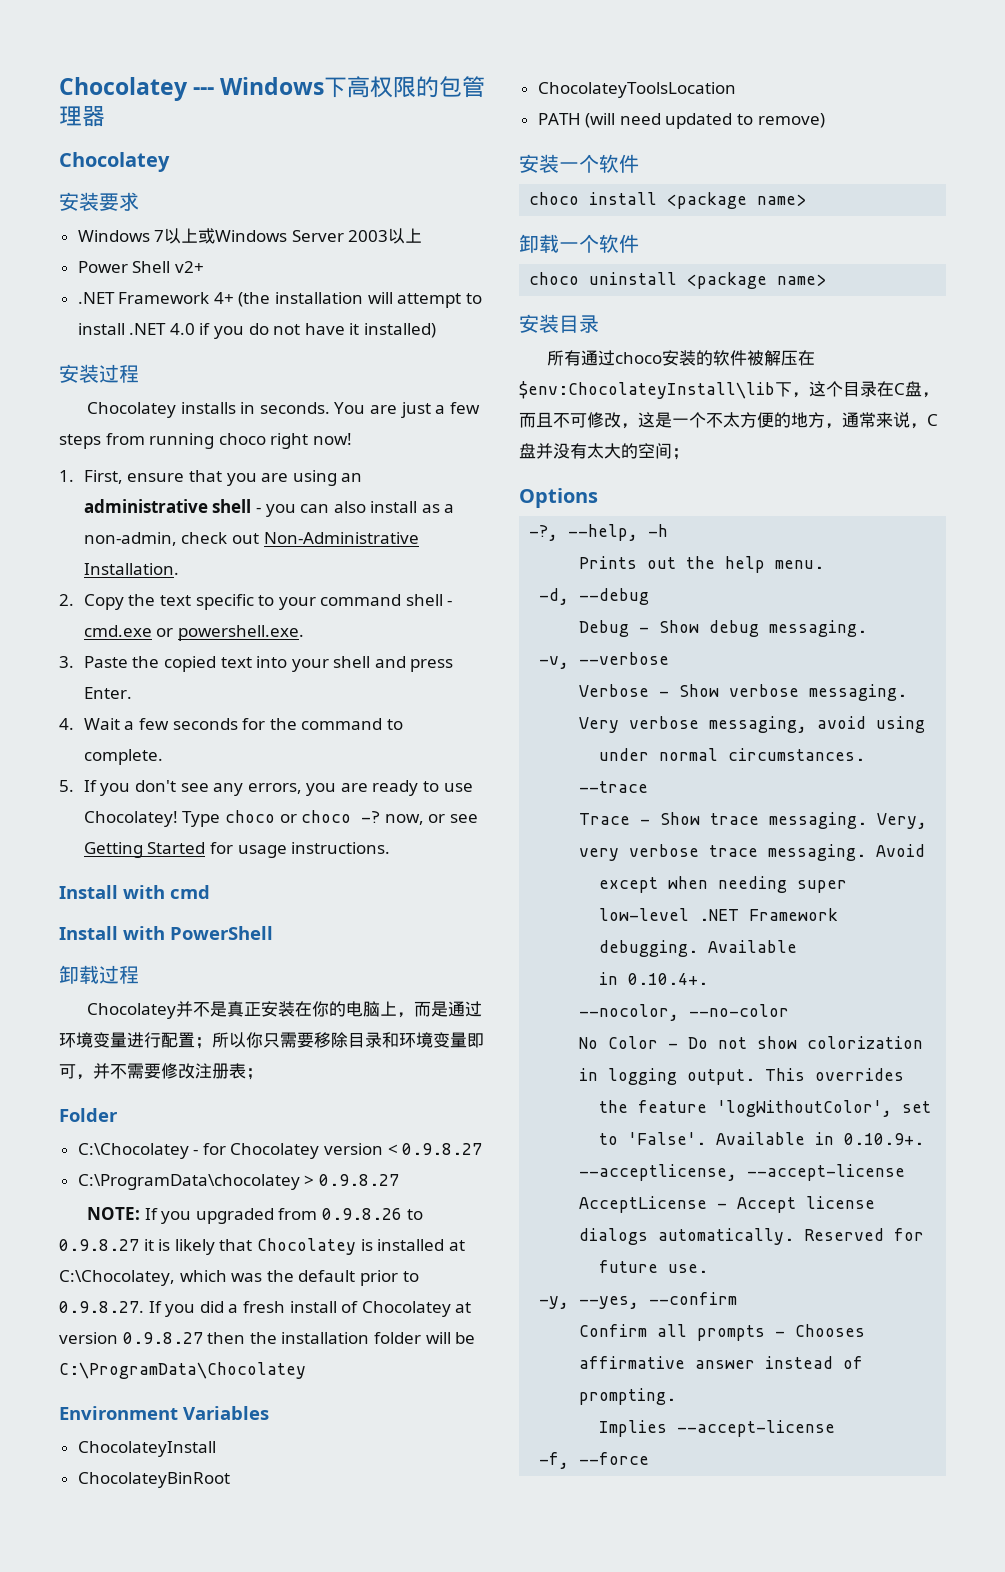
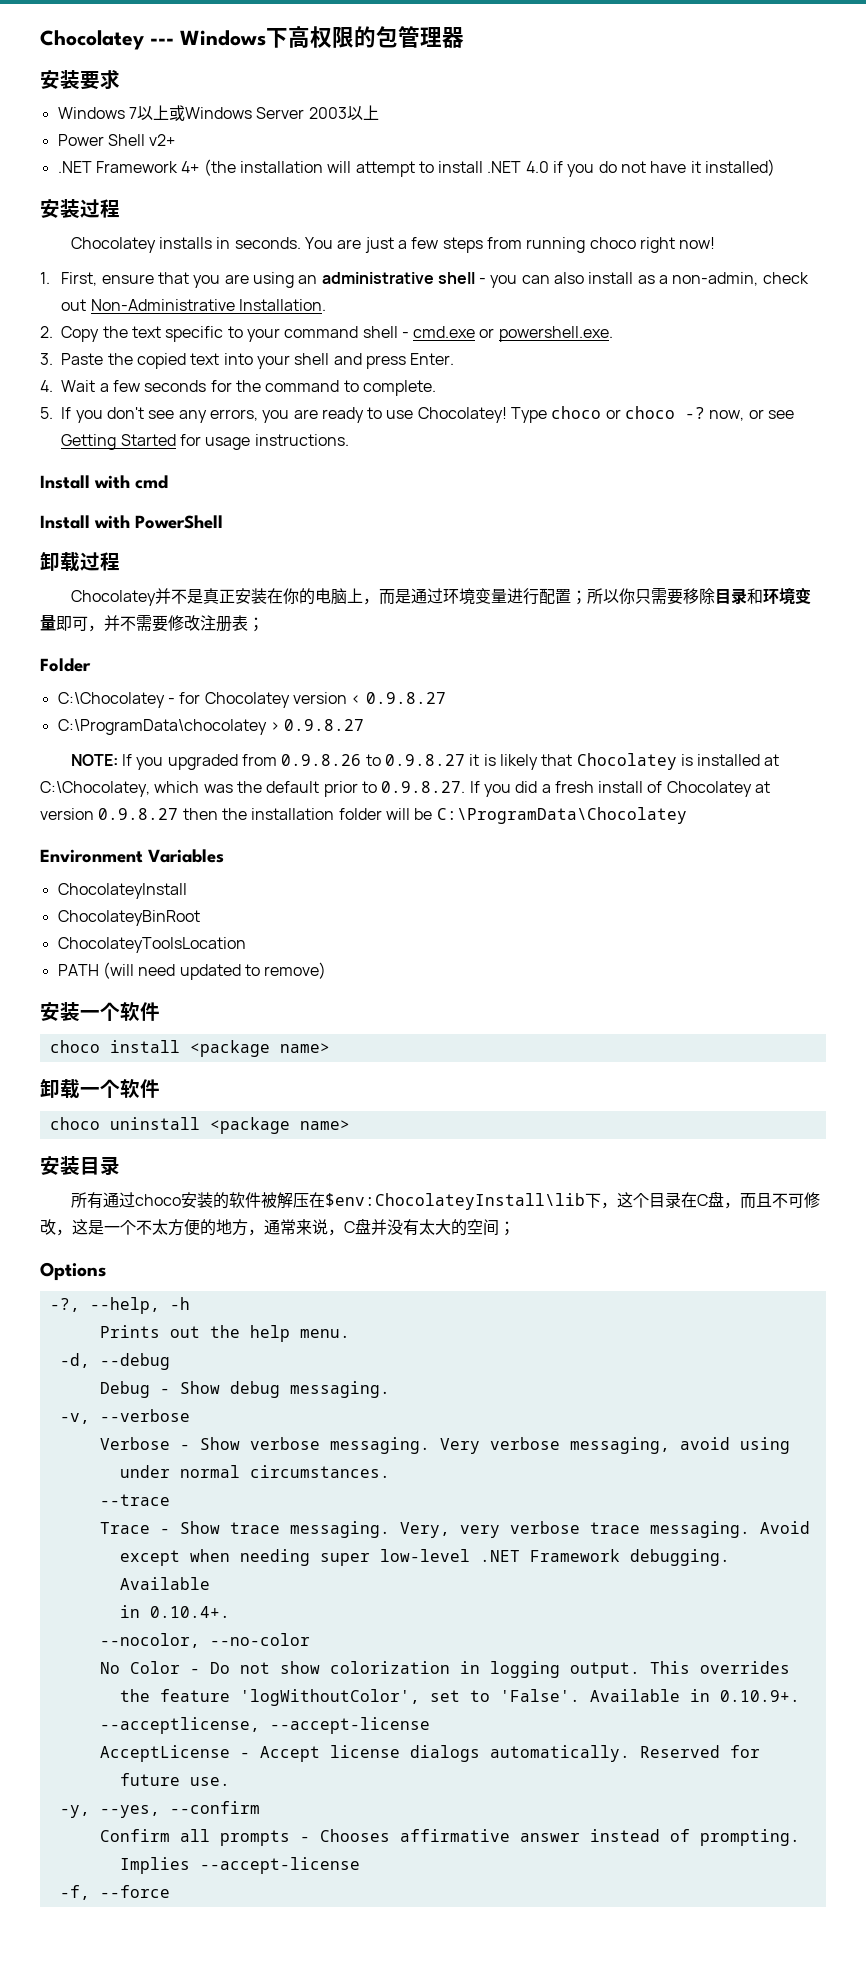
[59,152,170,172] // Chocolatey -> (464, 37) none

